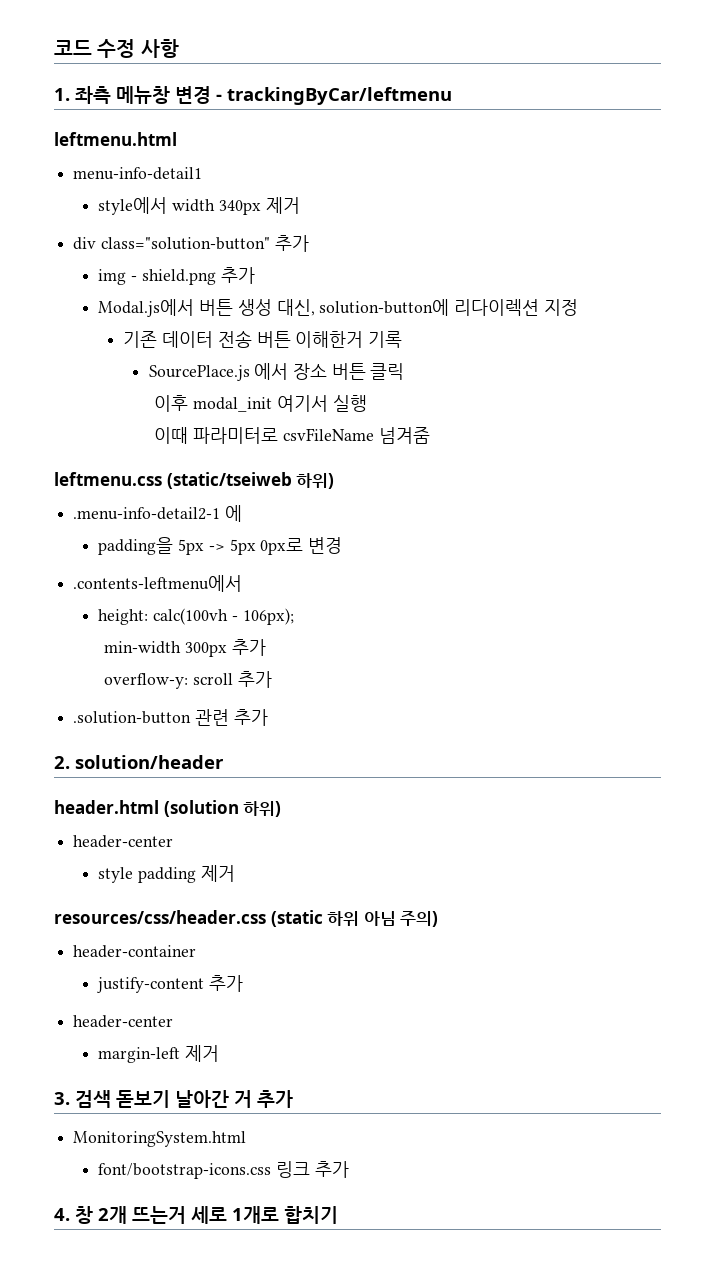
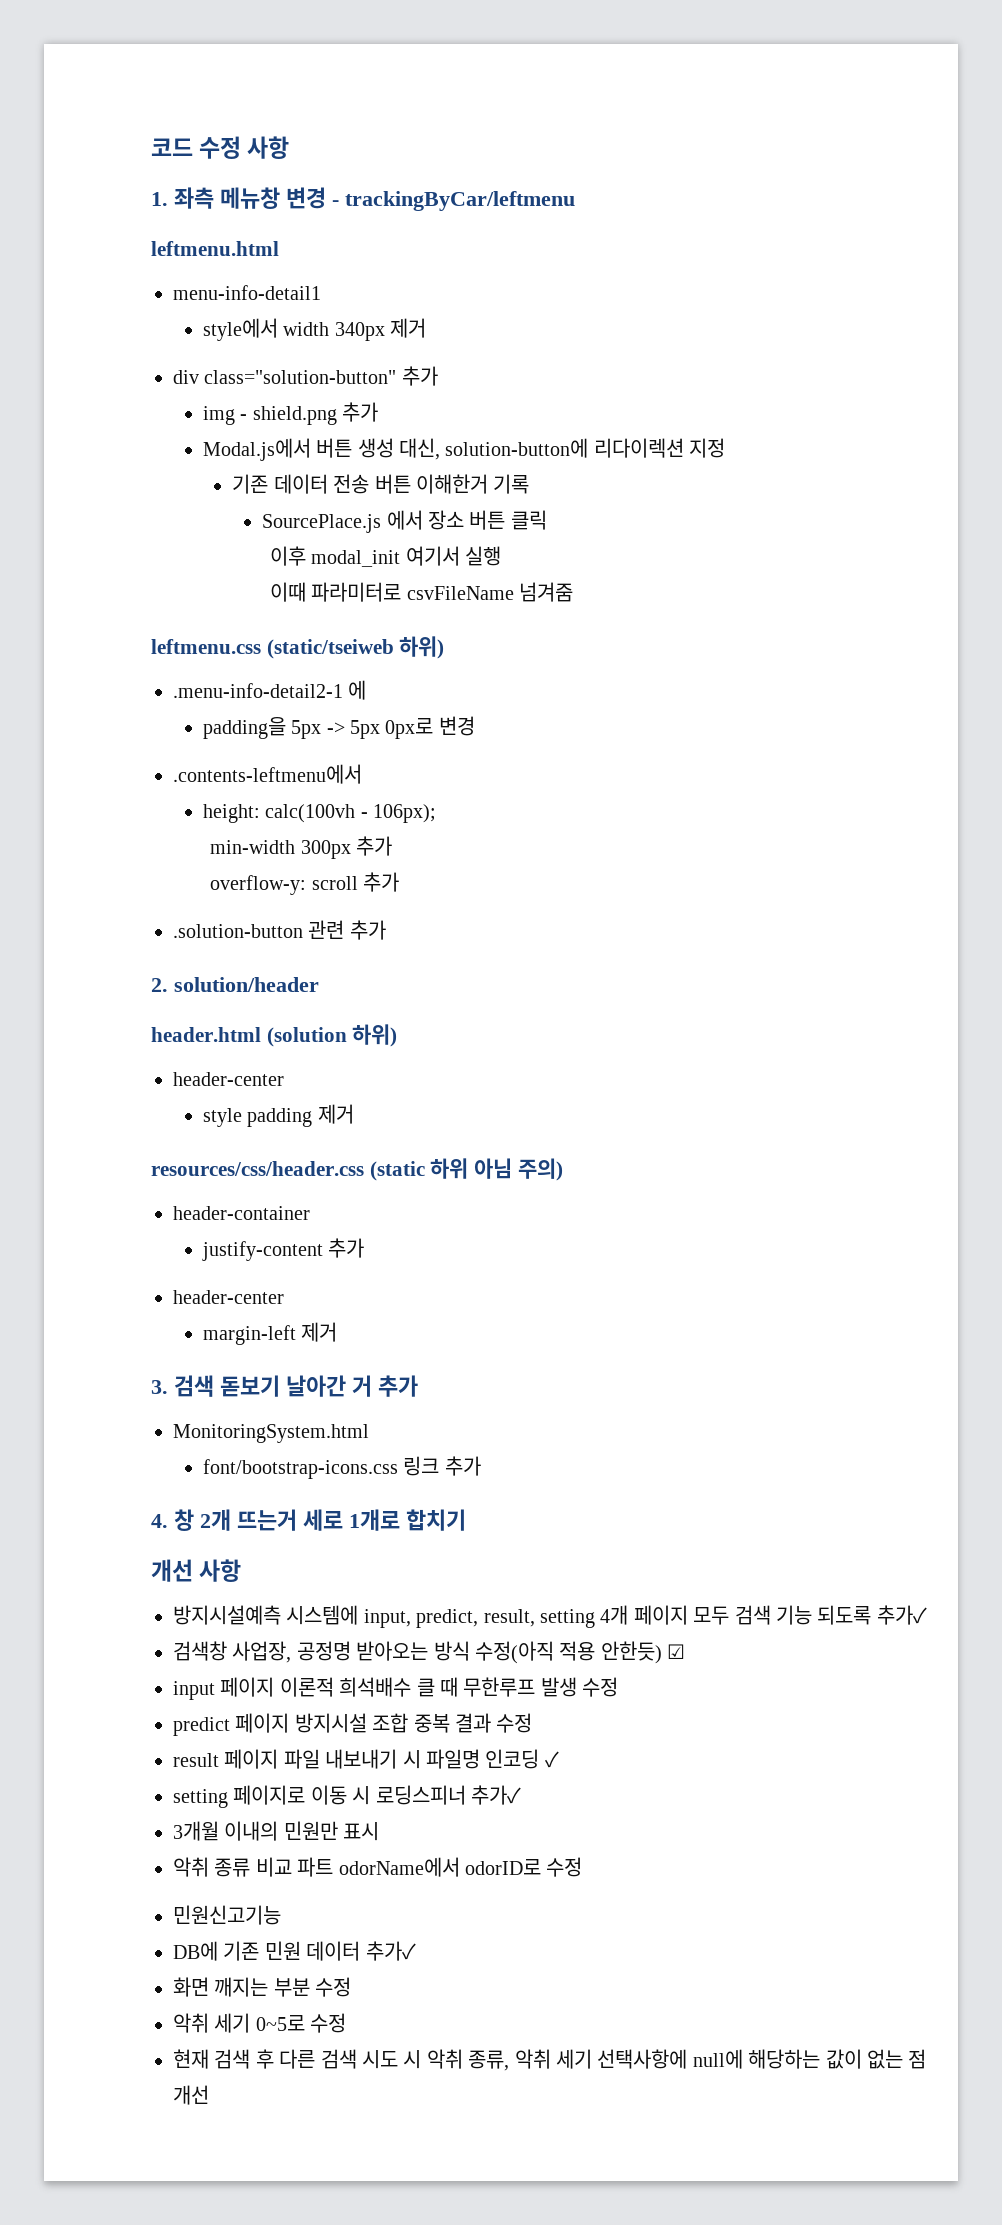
(338, 1215) none -> [151,1559,242,1582] [173,1605,927,1628] [173,1641,686,1664] [173,1677,619,1700] [173,1713,533,1736] [173,1749,559,1769] [173,1785,521,1808] [173,1821,380,1841] [173,1857,583,1877] [173,1905,281,1925] [173,1941,416,1961] [173,1977,352,1997] [173,2013,347,2033] [173,2049,927,2071] [173,2085,209,2105] // 개선 사항 // 방지시설예측 시스템에 input, predict, result, setting 4개 페이지 모두 검색 기능 되도록 추가✓ // 검색창 사업장, 공정명 받아오는 방식 수정(아직 적용 안한듯) ☑ // input 페이지 이론적 희석배수 클 때 무한루프 발생 수정 // predict 페이지 방지시설 조합 중복 결과 수정 // result 페이지 파일 내보내기 시 파일명 인코딩 ✓ // setting 페이지로 이동 시 로딩스피너 추가✓ // 3개월 이내의 민원만 표시 // 악취 종류 비교 파트 odorName에서 odorID로 수정 // 민원신고기능 // DB에 기존 민원 데이터 추가✓ // 화면 깨지는 부분 수정 // 악취 세기 0~5로 수정 // 현재 검색 후 다른 검색 시도 시 악취 종류, 악취 세기 선택사항에 null에 해당하는 값이 없는 점 개선

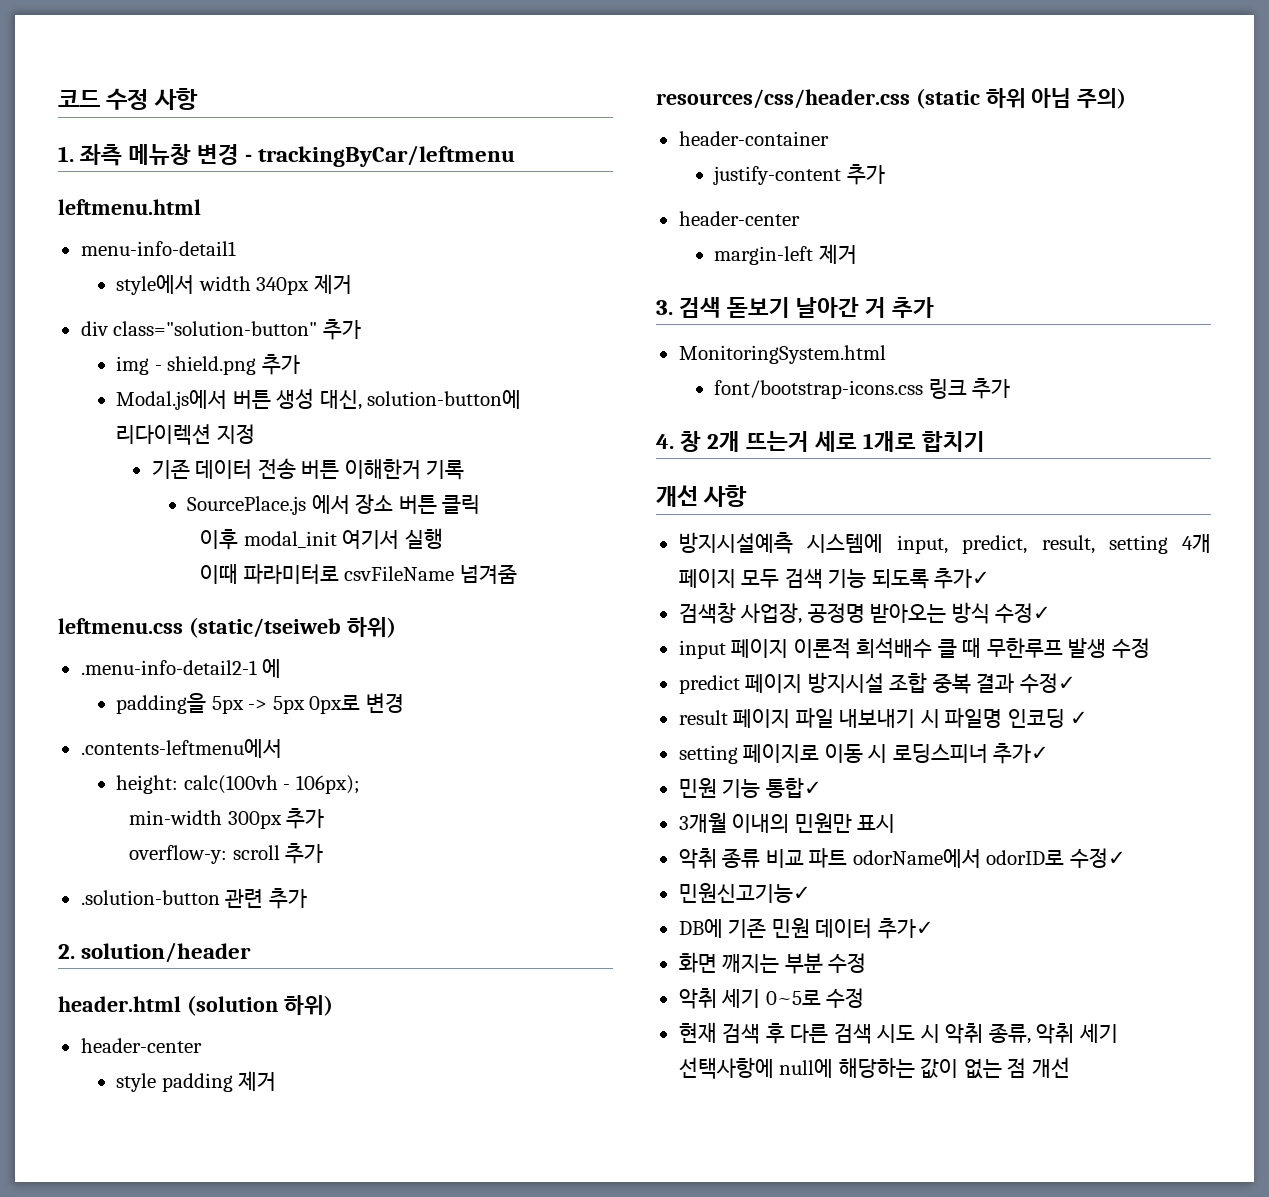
[475,1641,686,1664] 수정(아직 적용 안한듯) ☑ -> [995,603,1052,623] 수정✓
[496,1713,533,1733] 수정 -> [1019,673,1076,693] 수정✓
(521, 1795) none -> [678,777,822,798] // 민원 기능 통합✓
[546,1857,583,1877] [173,1905,281,1925] 수정 // 민원신고기능 -> [1069,848,1126,868] [678,883,811,903] 수정✓ // 민원신고기능✓

